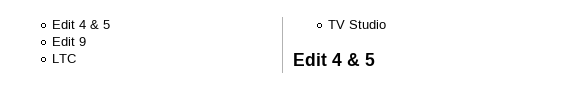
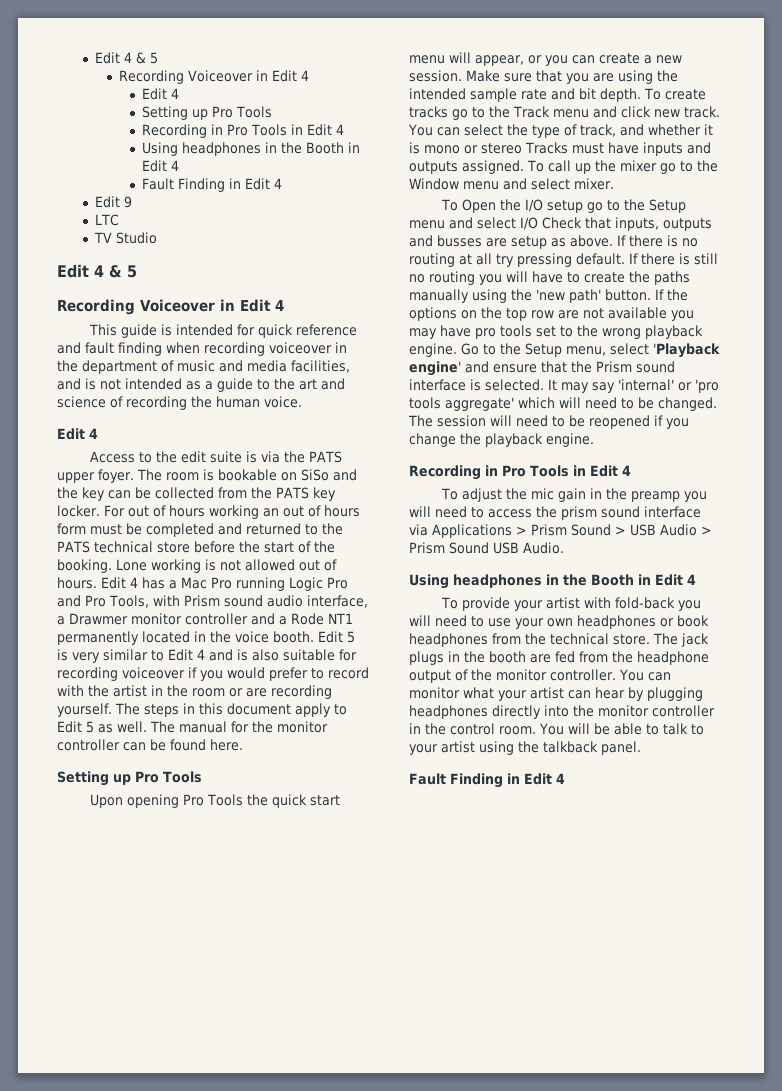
[52,20,111,29] Edit 4 & 5 -> [95,52,159,64] [118,70,309,84] [142,88,180,100] [142,106,273,120] [142,124,345,138] [142,142,361,156] [142,160,180,172] [142,178,283,192] Edit 4 & 5 // Recording Voiceover in Edit 4 // Edit 4 // Setting up Pro Tools // Recording in Pro Tools in Edit 4 // Using headphones in the Booth in Edit 4 // Fault Finding in Edit 4
(375, 59) none -> [57,299,284,315] [89,324,358,338] [57,342,347,356] [57,360,350,374] [57,378,345,392] [57,396,302,410] [57,428,98,440] [90,451,343,463] [57,469,357,483] [57,487,336,501] [57,505,360,519] [57,523,343,537] [57,541,335,553] [57,559,337,573] [57,577,348,591] [57,595,368,608] [57,613,353,625] [57,631,355,645] [57,649,357,663] [57,667,369,681] [57,685,332,699] [57,703,347,717] [57,721,328,733] [57,739,243,751] [57,771,202,786] [90,794,341,808] [409,52,682,66] [409,70,678,84] [409,88,706,102] [409,106,720,120] [408,124,713,138] [409,142,711,156] [409,160,718,174] [409,178,614,190] [441,199,687,213] [409,217,712,231] [409,235,698,249] [409,253,718,267] [409,271,690,285] [409,289,688,303] [409,307,694,321] [409,325,703,339] [409,343,720,358] [409,361,675,376] [409,379,719,393] [409,397,717,411] [408,415,689,429] [409,433,594,447] [409,465,631,480] [441,488,708,502] [409,506,701,520] [409,524,712,538] [409,542,564,554] [409,574,696,589] [441,597,702,611] [409,615,709,629] [409,633,709,647] [409,651,709,665] [409,669,671,683] [409,687,703,701] [409,705,715,719] [409,723,704,735] [409,741,641,755] [409,773,565,788] // Recording Voiceover in Edit 4 // This guide is intended for quick reference and fault finding when recording voiceover in the department of music and media facilities, and is not intended as a guide to the art and science of recording the human voice. // Edit 4 // Access to the edit suite is via the PATS upper foyer. The room is bookable on SiSo and the key can be collected from the PATS key locker. For out of hours working an out of hours form must be completed and returned to the PATS technical store before the start of the booking. Lone working is not allowed out of hours. Edit 4 has a Mac Pro running Logic Pro and Pro Tools, with Prism sound audio interface, a Drawmer monitor controller and a Rode NT1 permanently located in the voice booth. Edit 5 is very similar to Edit 4 and is also suitable for recording voiceover if you would prefer to record with the artist in the room or are recording yourself. The steps in this document apply to Edit 5 as well. The manual for the monitor controller can be found here. // Setting up Pro Tools // Upon opening Pro Tools the quick start menu will appear, or you can create a new session. Make sure that you are using the intended sample rate and bit depth. To create tracks go to the Track menu and click new track. You can select the type of track, and whether it is mono or stereo Tracks must have inputs and outputs assigned. To call up the mixer go to the Window menu and select mixer. // To Open the I/O setup go to the Setup menu and select I/O Check that inputs, outputs and busses are setup as above. If there is no routing at all try pressing default. If there is still no routing you will have to create the paths manually using the 'new path' button. If the options on the top row are not available you may have pro tools set to the wrong playback engine. Go to the Setup menu, select 'Playback engine' and ensure that the Prism sound interface is selected. It may say 'internal' or 'pro tools aggregate' which will need to be changed. The session will need to be reopened if you change the playback engine. // Recording in Pro Tools in Edit 4 // To adjust the mic gain in the preamp you will need to access the prism sound interface via Applications > Prism Sound > USB Audio > Prism Sound USB Audio. // Using headphones in the Booth in Edit 4 // To provide your artist with fold-back you will need to use your own headphones or book headphones from the technical store. The jack plugs in the booth are fed from the headphone output of the monitor controller. You can monitor what your artist can hear by plugging headphones directly into the monitor controller in the control room. You will be able to talk to your artist using the talkback panel. // Fault Finding in Edit 4

